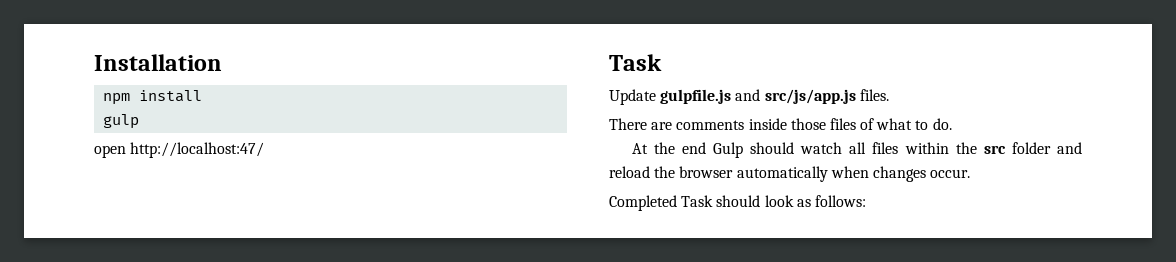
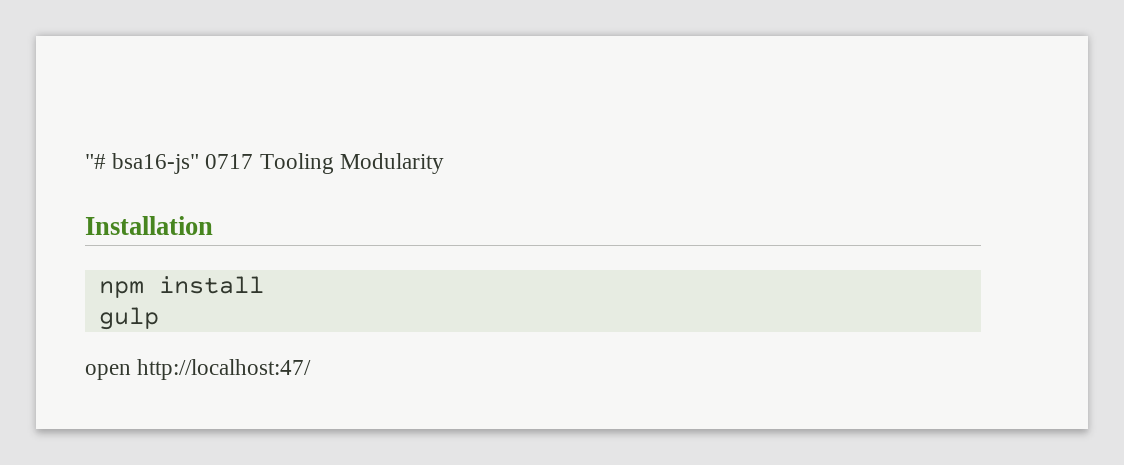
(94, 62) none -> [85,153,444,174] "# bsa16-js" 0717 Tooling Modularity //
[609,54,662,71] [609,89,889,105] [609,118,952,130] [631,142,1082,158] [609,166,971,182] [609,195,866,211] // Task // Update gulpfile.js and src/js/app.js files. // There are comments inside those files of what to do. // At the end Gulp should watch all files within the src folder and reload the browser automatically when changes occur. // Completed Task should look as follows: -> (312, 369) none

